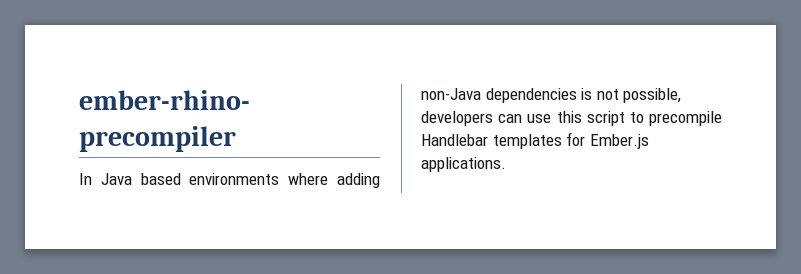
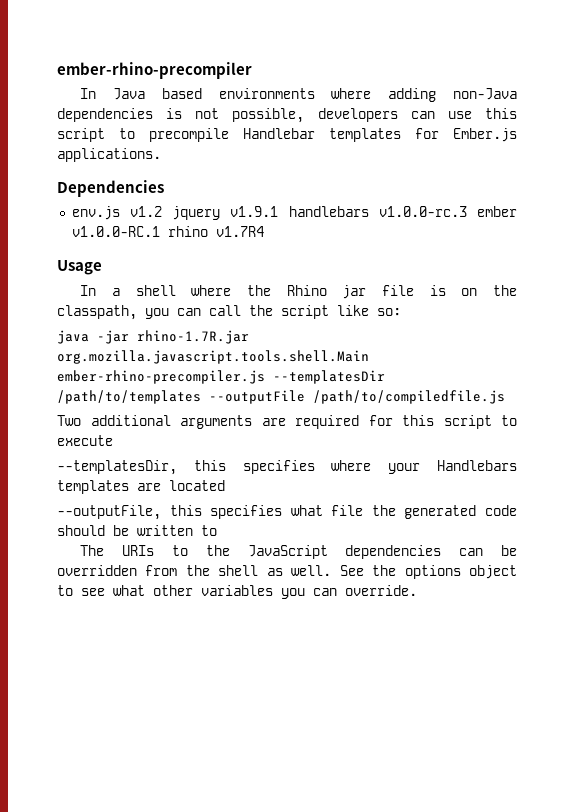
(506, 164) none -> [57,180,164,197] [71,206,517,220] [71,226,264,237] [57,260,102,275] [80,285,518,299] [57,305,401,320] [57,330,249,344] [57,350,369,364] [57,370,385,384] [57,390,505,404] [57,415,517,429] [57,435,113,446] [57,460,517,475] [57,480,225,494] [57,505,517,520] [57,525,217,536] [80,545,517,559] [57,565,518,579] [57,585,417,599] // Dependencies // env.js v1.2 jquery v1.9.1 handlebars v1.0.0-rc.3 ember v1.0.0-RC.1 rhino v1.7R4 // Usage // In a shell where the Rhino jar file is on the classpath, you can call the script like so: // java -jar rhino-1.7R.jar org.mozilla.javascript.tools.shell.Main ember-rhino-precompiler.js --templatesDir /path/to/templates --outputFile /path/to/compiledfile.js // Two additional arguments are required for this script to execute // --templatesDir, this specifies where your Handlebars templates are located // --outputFile, this specifies what file the generated code should be written to // The URIs to the JavaScript dependencies can be overridden from the shell as well. See the options object to see what other variables you can override.

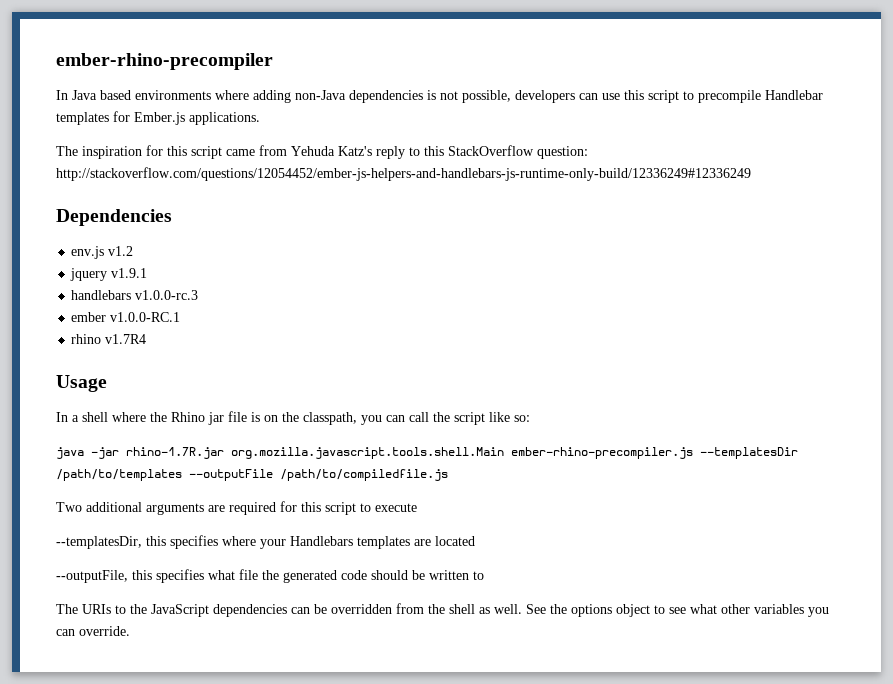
(161, 155) none -> [56,145,588,159] [56,167,751,181] // The inspiration for this script came from Yehuda Katz's reply to this StackOverflow question: http://stackoverflow.com/questions/12054452/ember-js-helpers-and-handlebars-js-runtime-only-build/12336249#12336249
(163, 211) none -> (134, 251) //
(279, 211) none -> (148, 273) //
(467, 211) none -> (199, 295) //
(160, 231) none -> (181, 317) //

